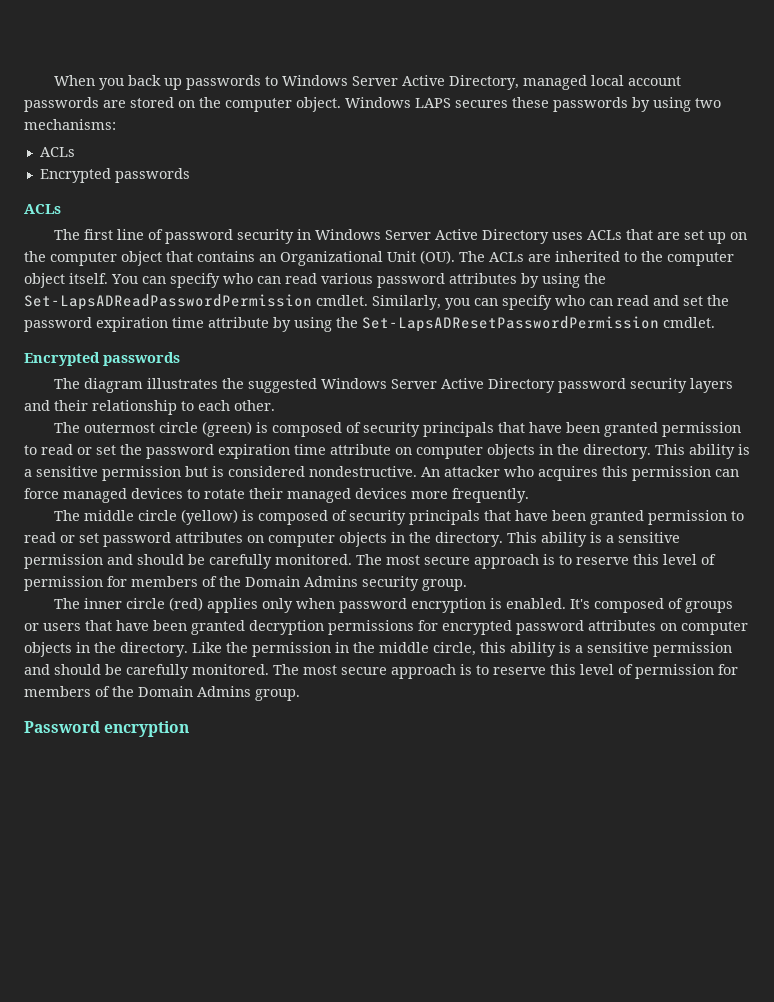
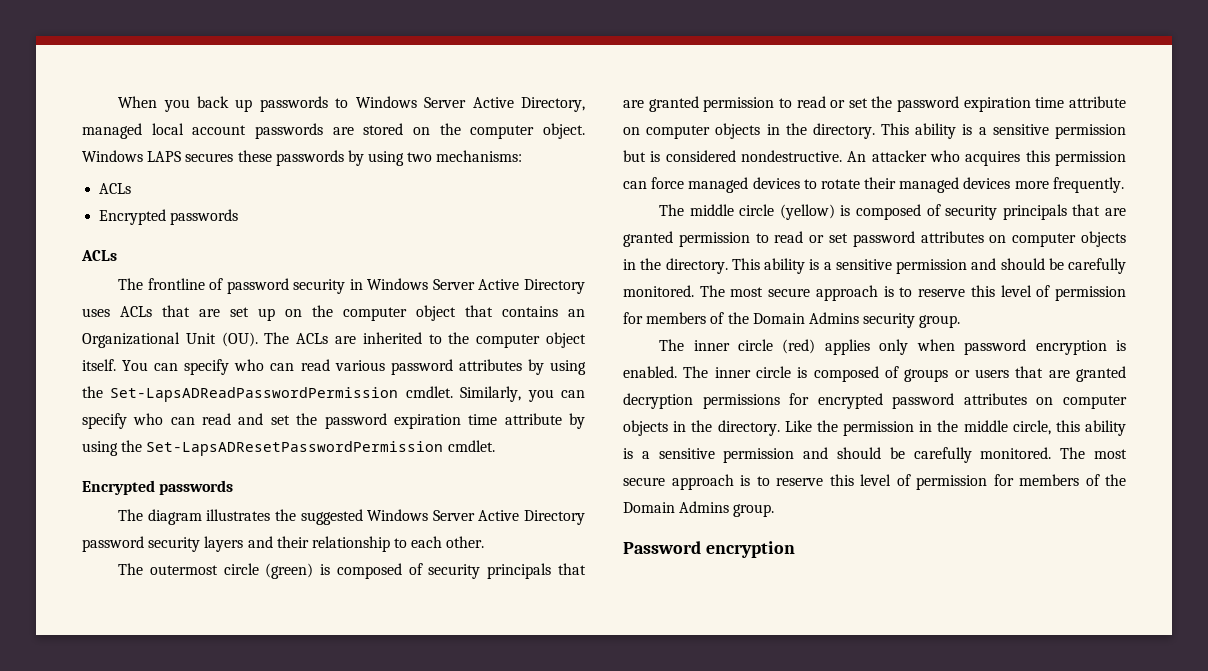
[83,229,144,240] first line -> [147,278,205,290] frontline
[528,422,600,433] have been -> [623,100,644,108] are
[514,510,586,521] have been -> [1105,208,1126,216] are
[569,599,590,609] It's -> [683,366,808,378] The inner circle is
[116,620,187,631] have been -> [1048,370,1070,378] are

